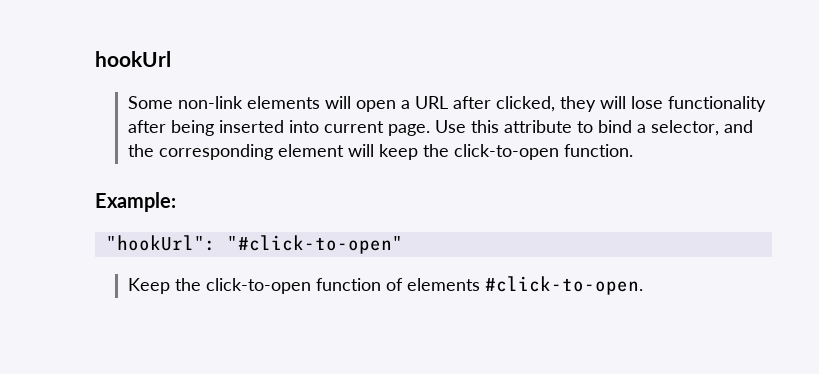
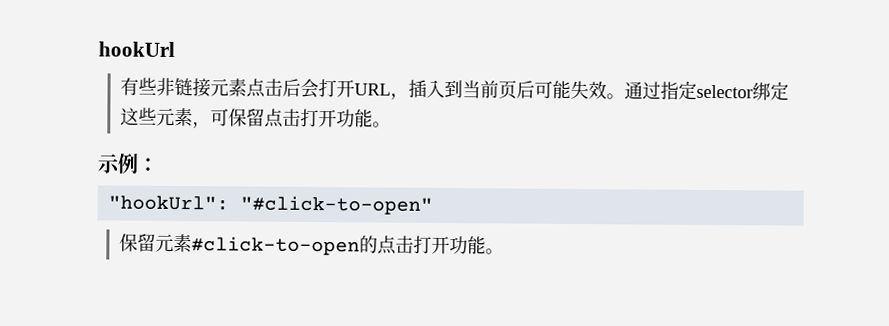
[127,96,766,112] [127,120,753,136] [127,144,633,160] [95,192,176,212] [105,235,403,254] [127,276,643,295] Some non-link elements will open a URL after clicked, they will lose functionality after being inserted into current page. Use this attribute to bind a selector, and the corresponding element will keep the click-to-open function. // Example: // "hookUrl": "#click-to-open" // Keep the click-to-open function of elements #click-to-open. -> [119,77,789,101] [119,107,391,129] [97,152,159,174] [107,195,433,215] [118,233,504,256] 有些非链接元素点击后会打开URL，插入到当前页后可能失效。通过指定selector绑定这些元素，可保留点击打开功能。 // 示例： // "hookUrl": "#click-to-open" // 保留元素#click-to-open的点击打开功能。

